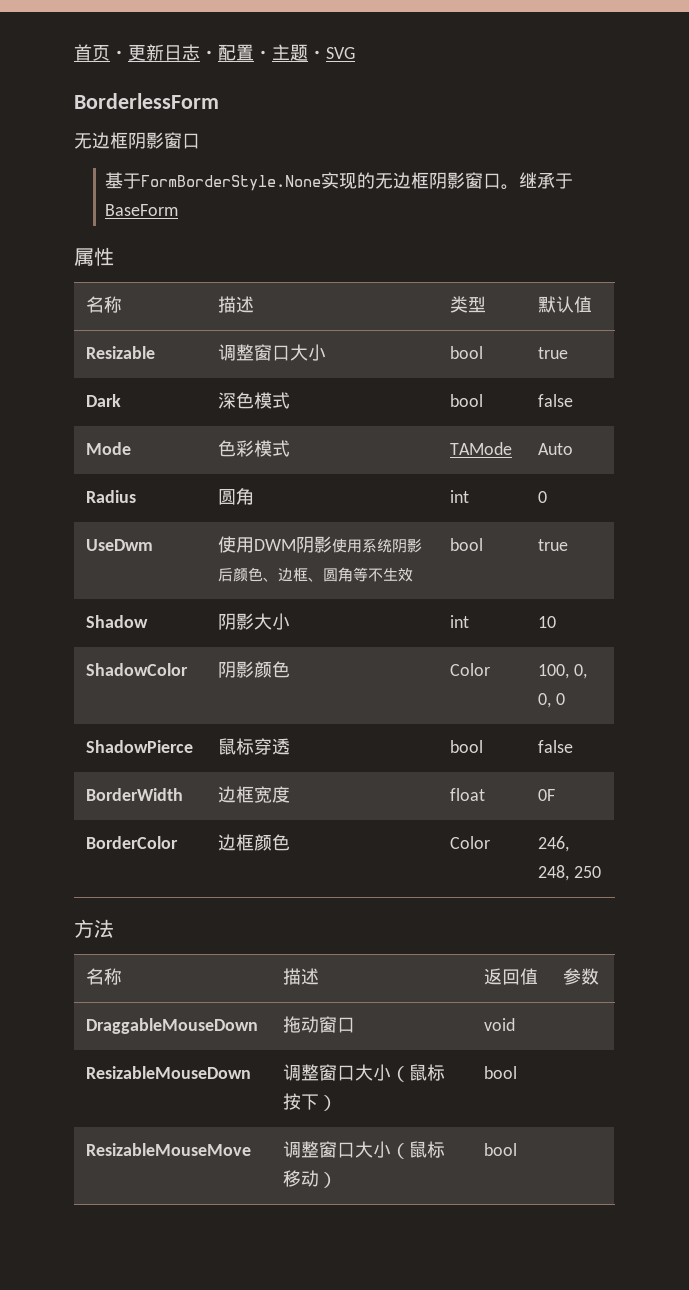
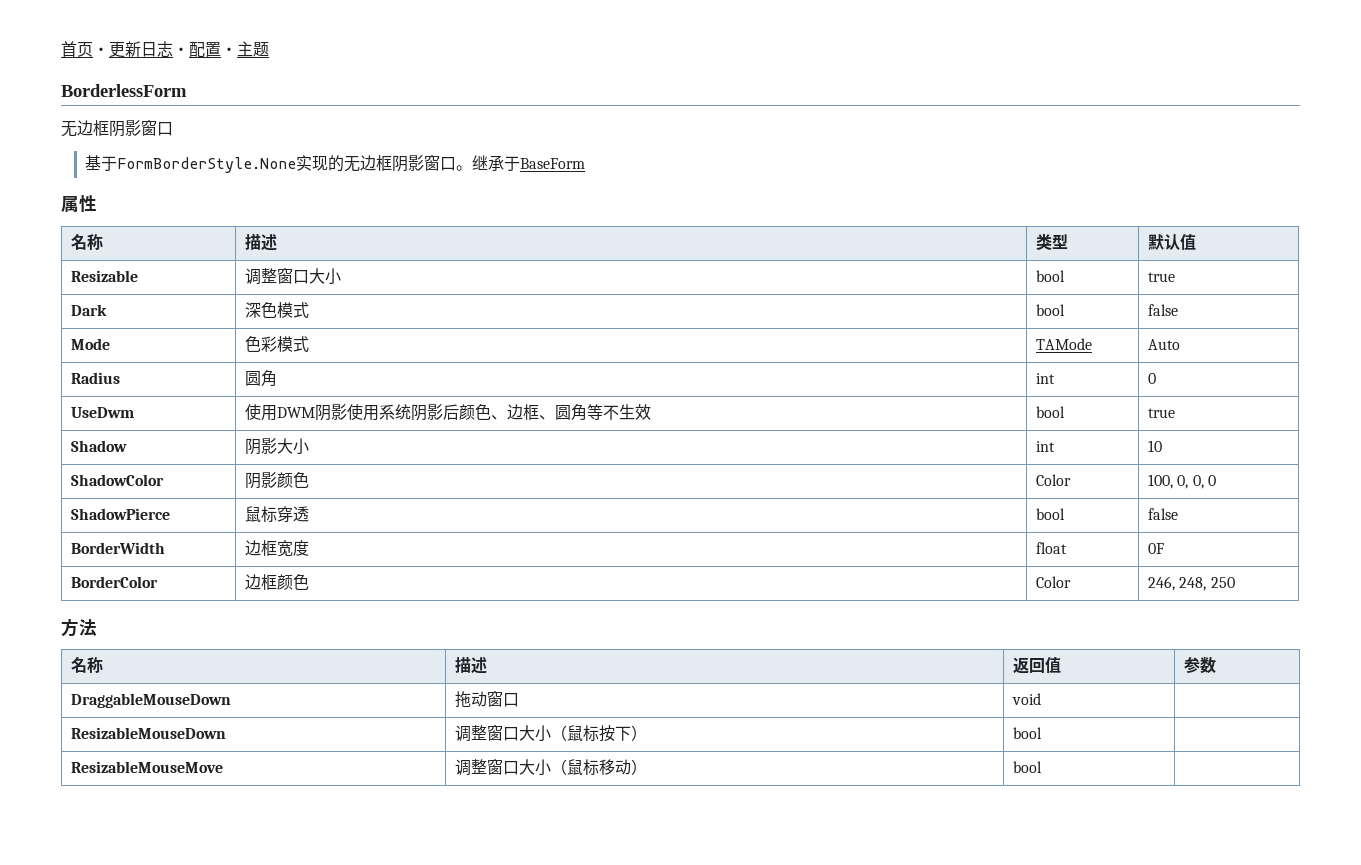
[308,47,355,59] ・SVG -> (269, 49) none

